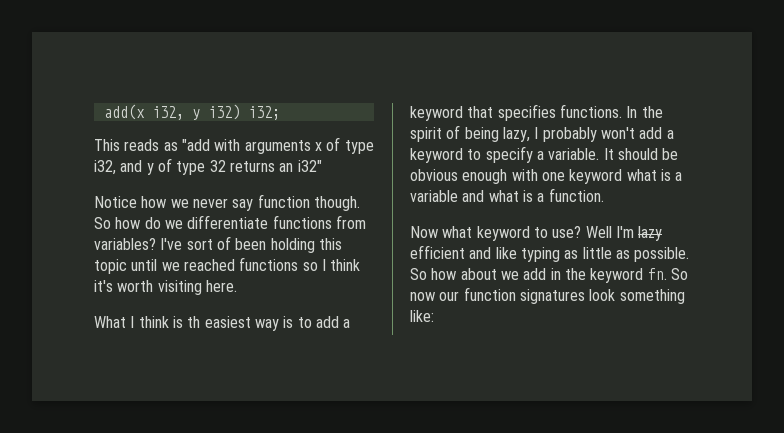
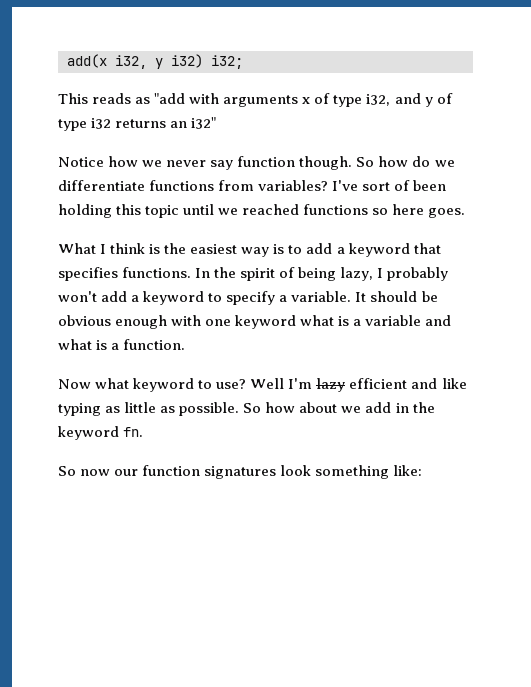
[209,160,226,172] 32 -> [91,118,112,129] i32
[321,259,361,271] [94,280,237,295] I think it's worth visiting here. -> [392,204,466,218] here goes.
[187,316,201,328] th -> [164,243,187,254] the
(667, 274) none -> (144, 432) //

